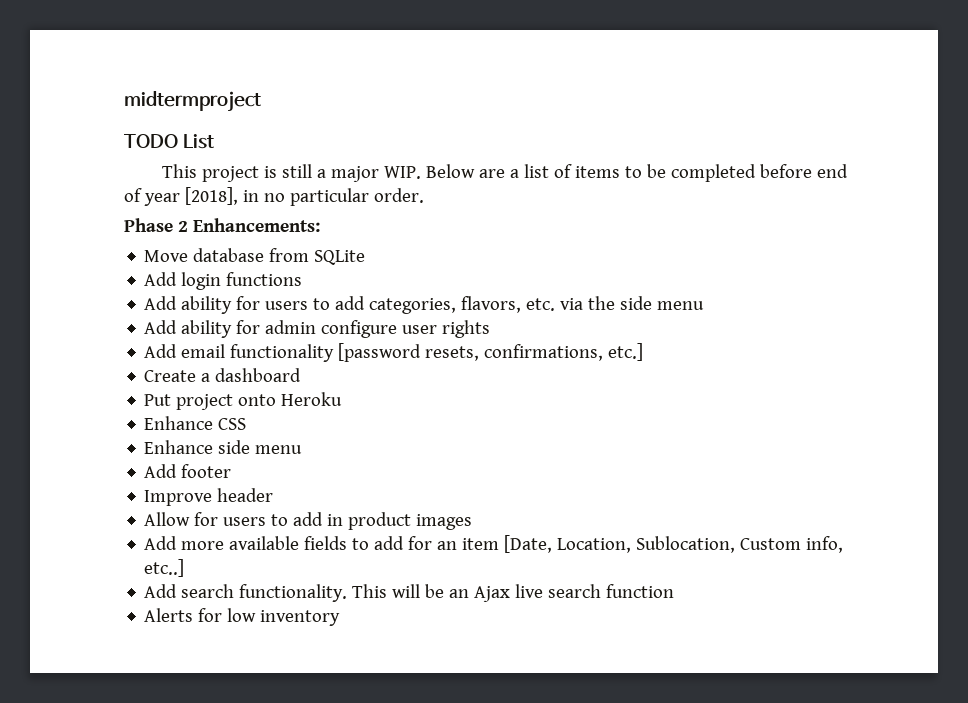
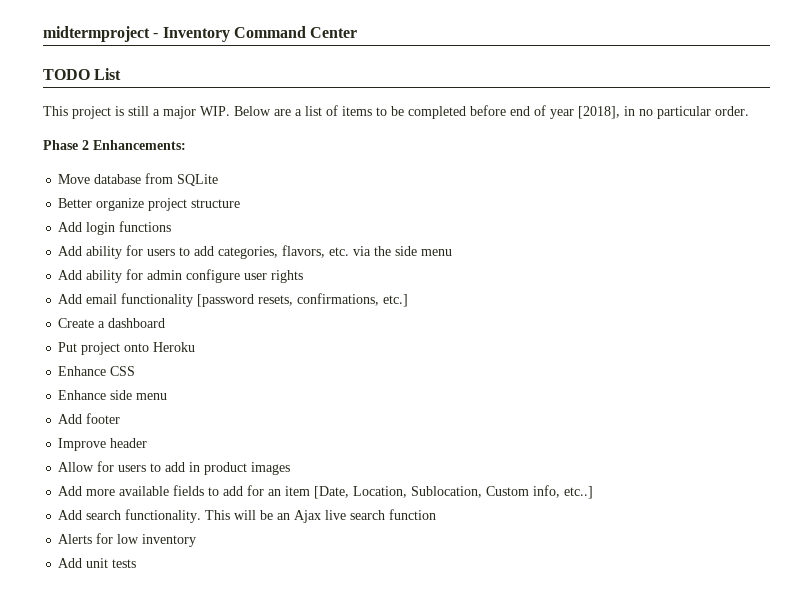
(261, 101) none -> [153,26,358,42] - Inventory Command Center
(366, 257) none -> [58,198,241,211] // Better organize project structure
(341, 618) none -> [58,558,137,568] // Add unit tests

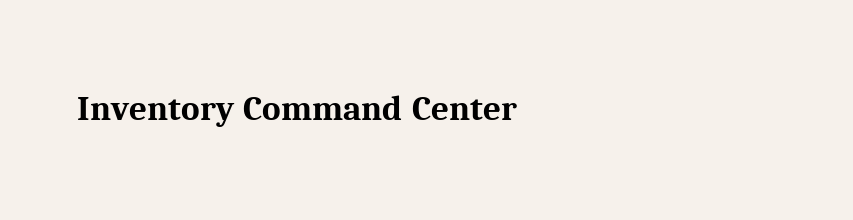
[43,26,159,42] midtermproject - -> (77, 112) none
[43,68,122,80] [43,105,749,119] [43,140,186,150] [58,173,219,186] [58,198,241,211] [58,221,172,235] [58,245,453,259] [58,269,304,283] [58,293,409,307] [58,318,166,328] [58,342,196,355] [58,366,136,376] [58,390,168,400] [58,413,121,424] [58,438,148,451] [58,461,291,475] [58,485,594,499] [58,509,437,523] [58,533,197,547] [58,558,137,568] // TODO List // This project is still a major WIP. Below are a list of items to be completed before end of year [2018], in no particular order. // Phase 2 Enhancements: // Move database from SQLite // Better organize project structure // Add login functions // Add ability for users to add categories, flavors, etc. via the side menu // Add ability for admin configure user rights // Add email functionality [password resets, confirmations, etc.] // Create a dashboard // Put project onto Heroku // Enhance CSS // Enhance side menu // Add footer // Improve header // Allow for users to add in product images // Add more available fields to add for an item [Date, Location, Sublocation, Custom info, etc..] // Add search functionality. This will be an Ajax live search function // Alerts for low inventory // Add unit tests -> (517, 108) none

